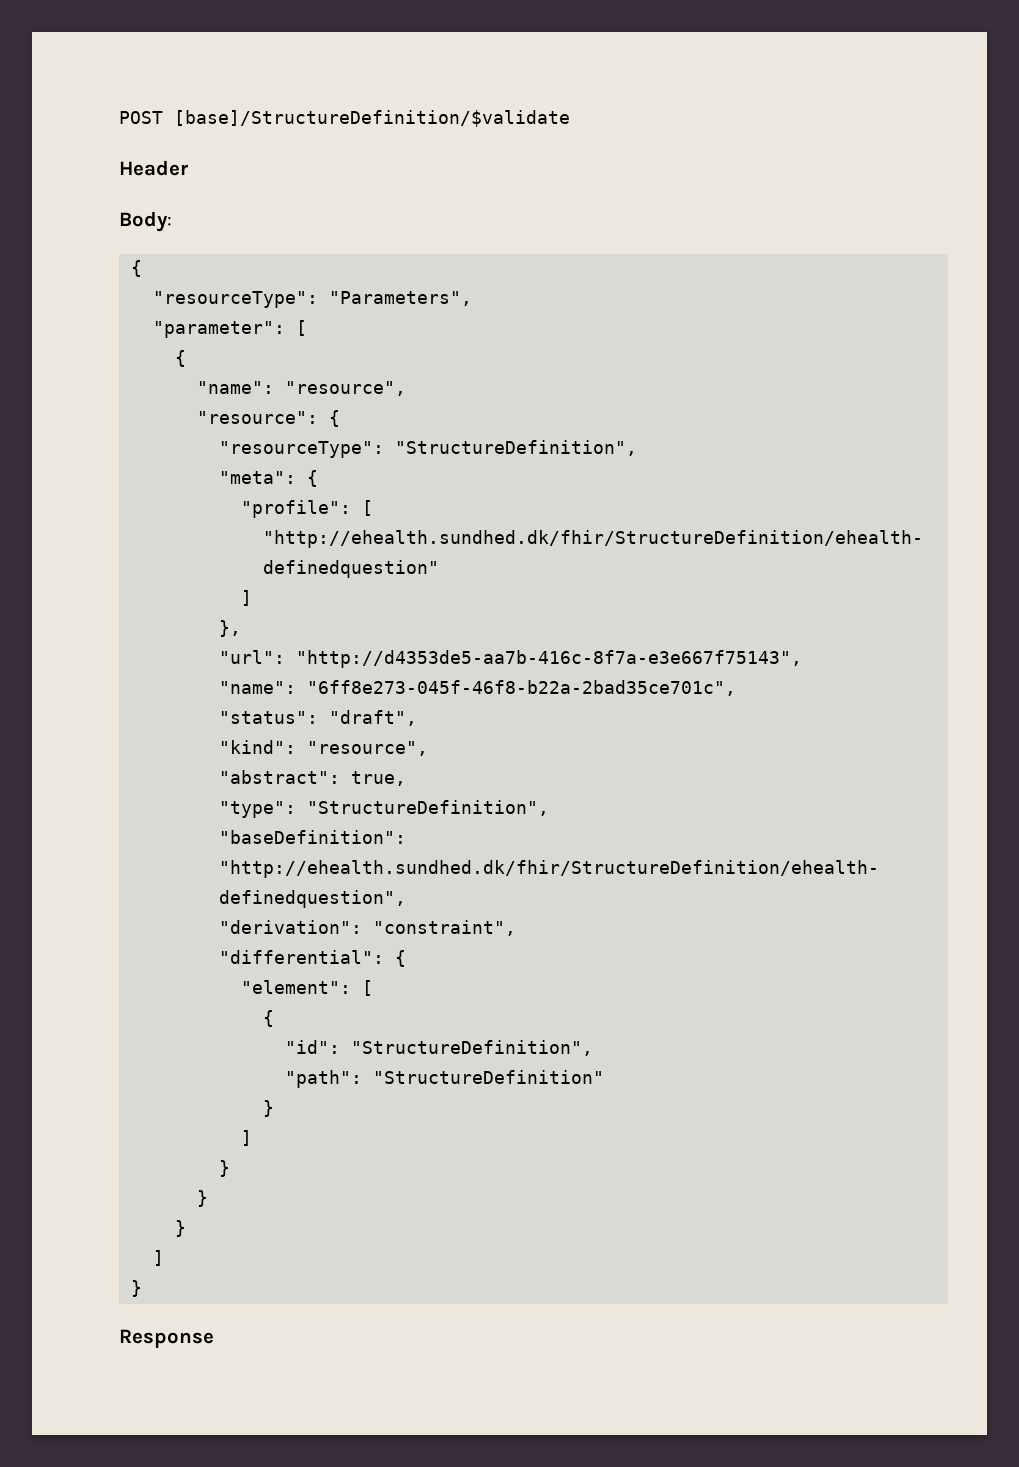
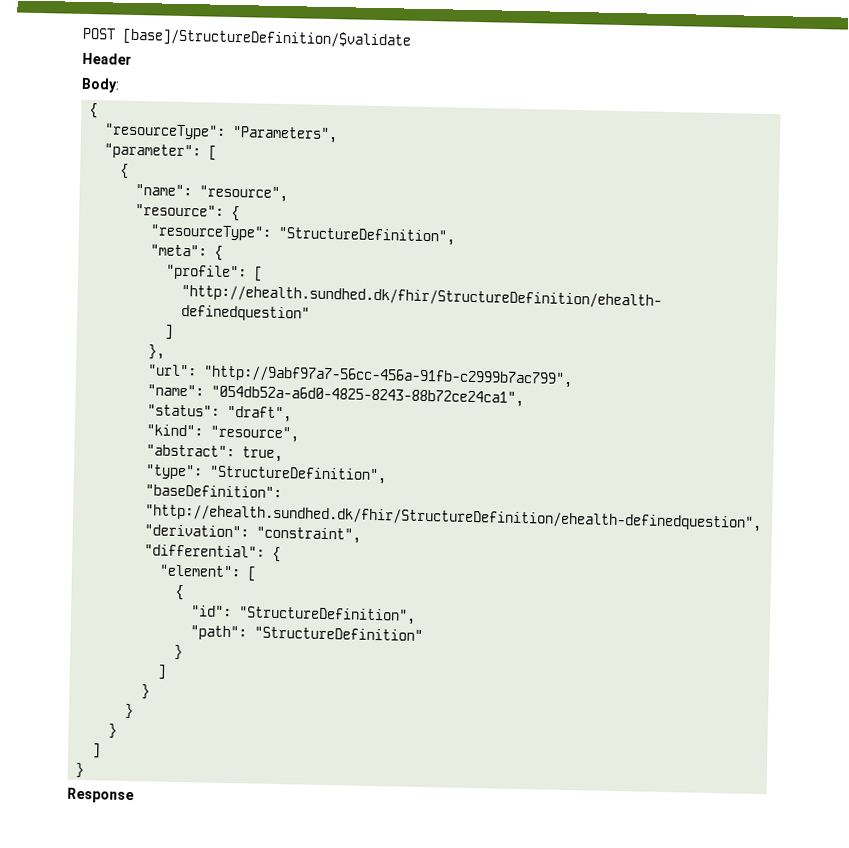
[296,650,803,668] [219,680,737,696] "http://d4353de5-aa7b-416c-8f7a-e3e667f75143", // "name": "6ff8e273-045f-46f8-b22a-2bad35ce701c", -> [203,365,574,389] [147,384,525,408] "http://9abf97a7-56cc-456a-91fb-c2999b7ac799", // "name": "054db52a-a6d0-4825-8243-88b72ce24ca1",

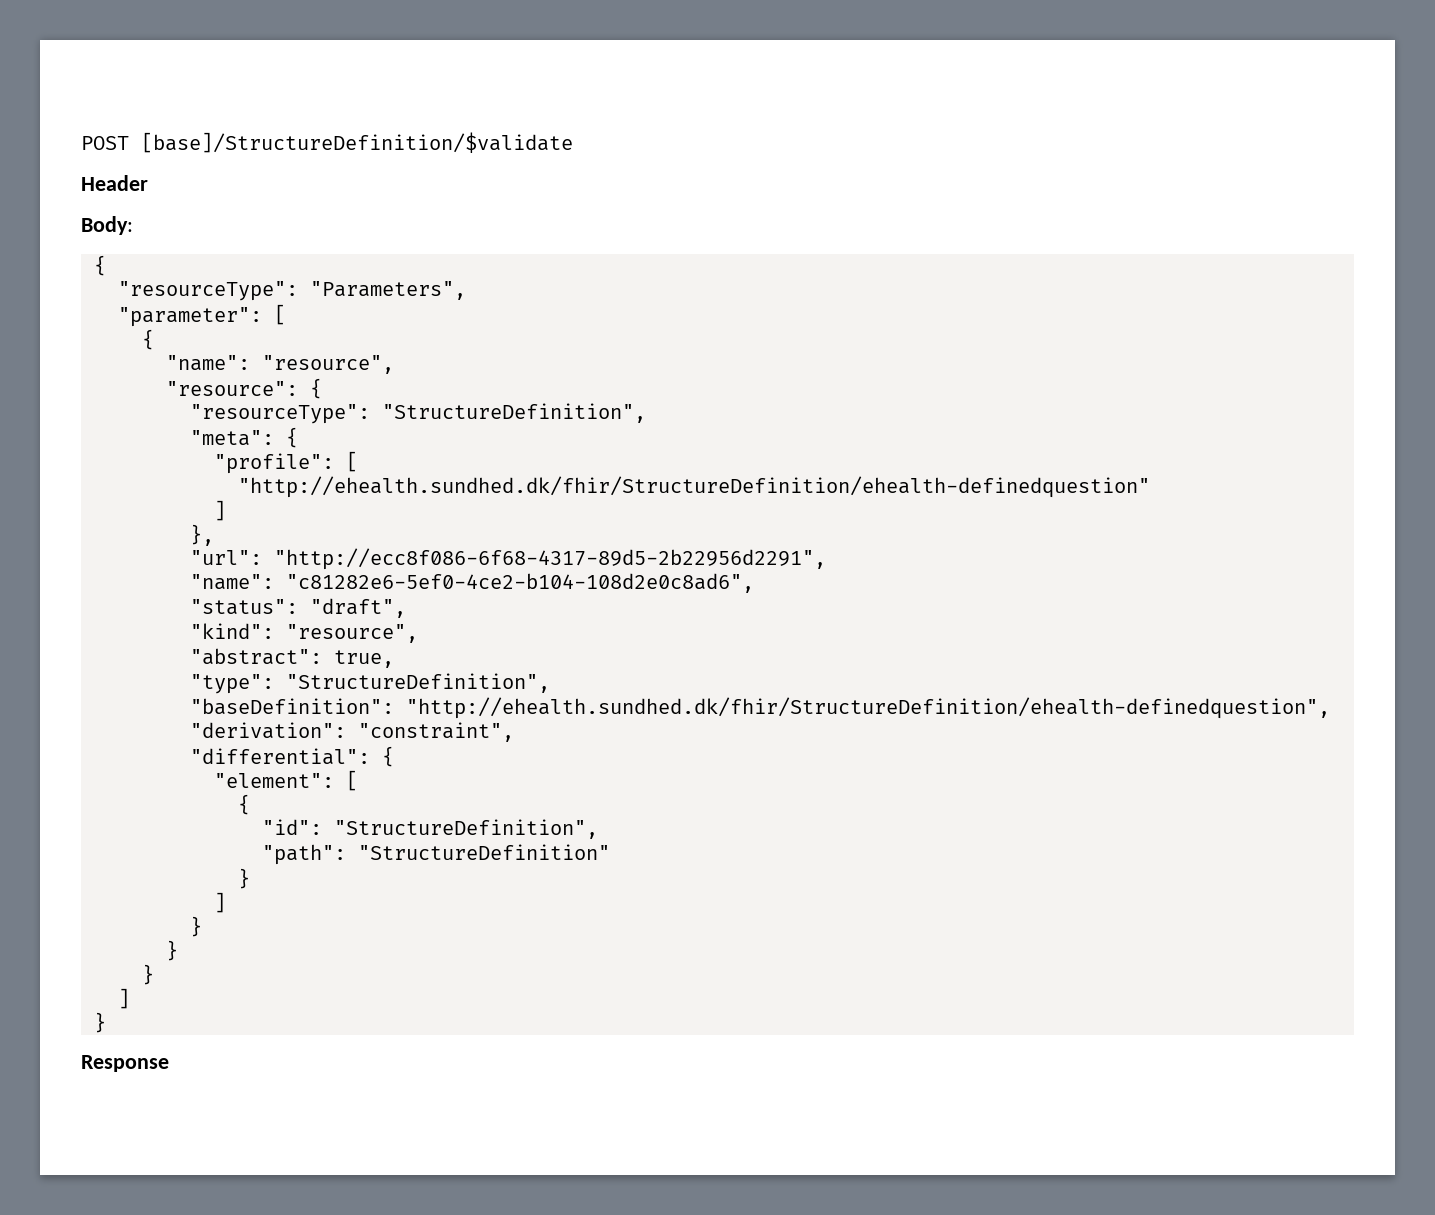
[203,365,574,389] [147,384,525,408] "http://9abf97a7-56cc-456a-91fb-c2999b7ac799", // "name": "054db52a-a6d0-4825-8243-88b72ce24ca1", -> [273,548,826,570] [189,573,754,593] "http://ecc8f086-6f68-4317-89d5-2b22956d2291", // "name": "c81282e6-5ef0-4ce2-b104-108d2e0c8ad6",

